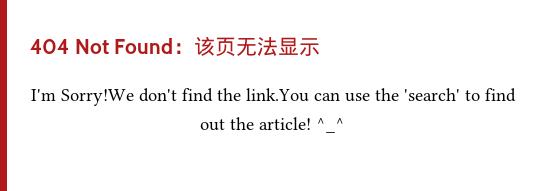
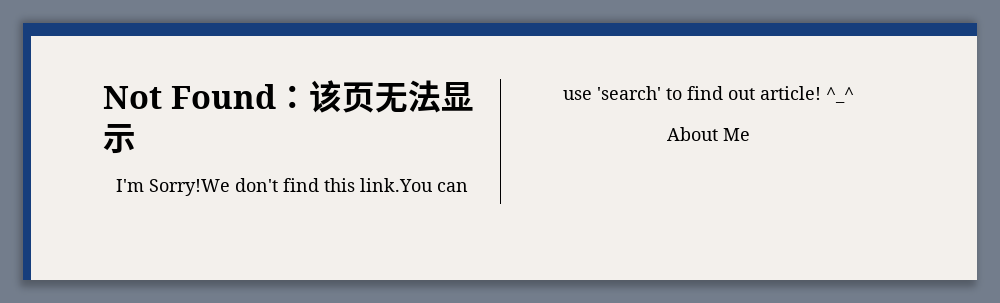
[30,39,69,54] 404 -> (103, 97) none
[216,88,241,101] the -> [323,178,355,192] this
[374,88,399,101] the -> (592, 95) none
[230,117,254,130] the -> (755, 94) none
(345, 125) none -> [667,127,750,141] // About Me

